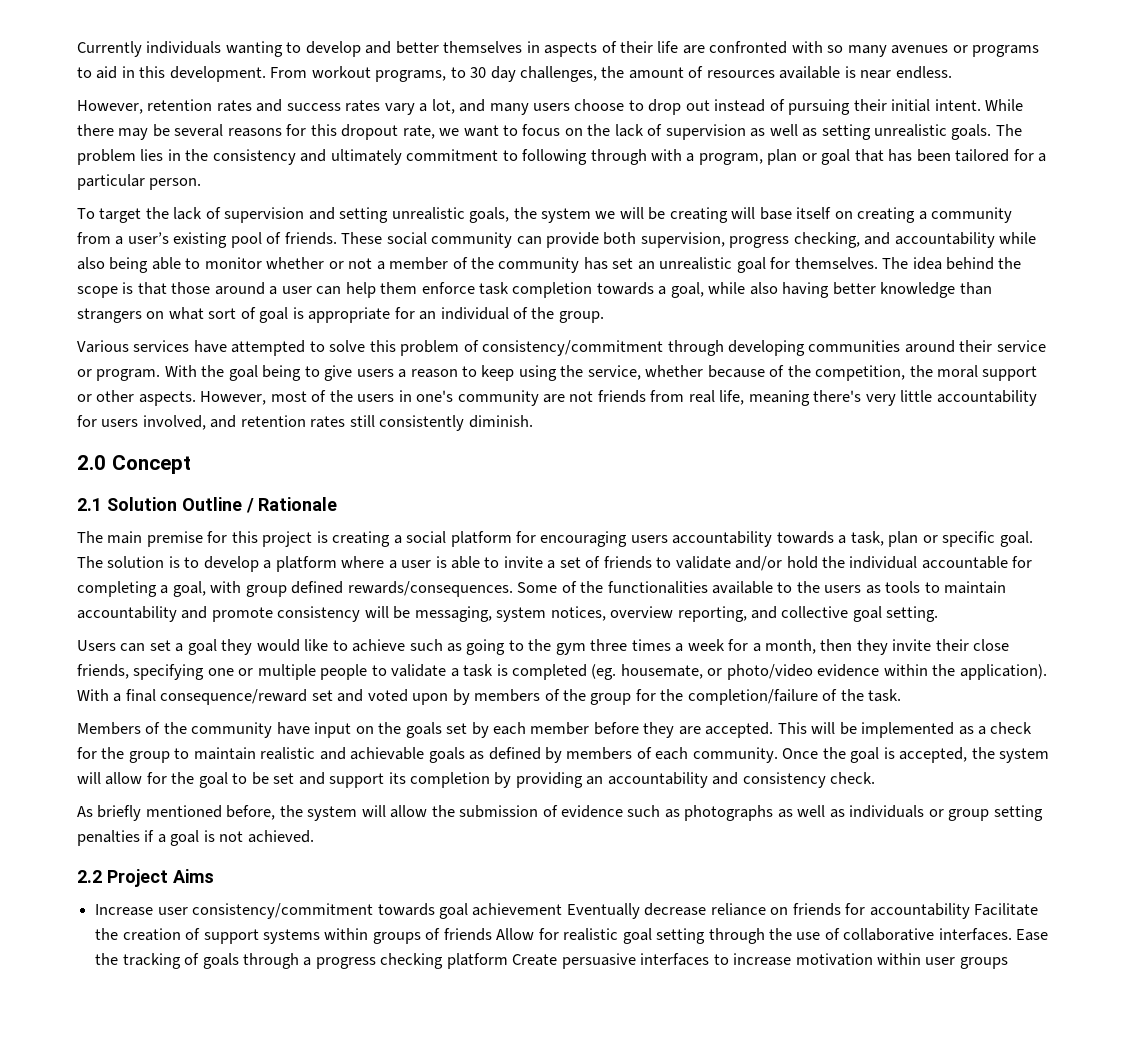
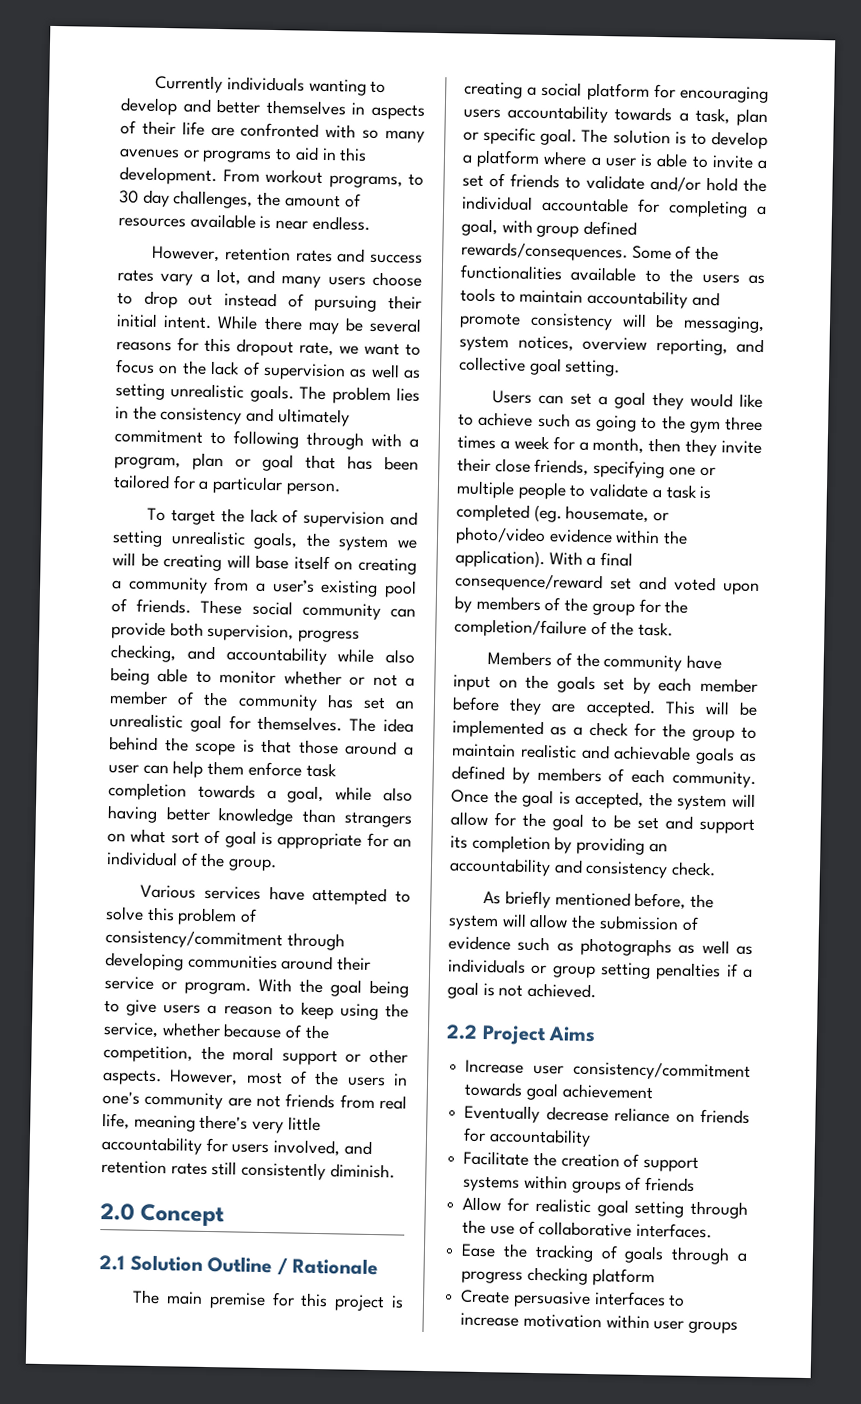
(563, 909) none -> (654, 1091) //
(970, 911) none -> (591, 1137) //
(492, 934) none -> (696, 1184) //
(1012, 934) none -> (713, 1230) //
(508, 961) none -> (655, 1277) //

